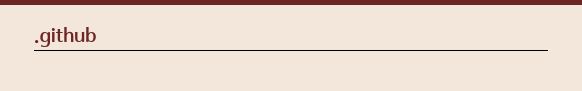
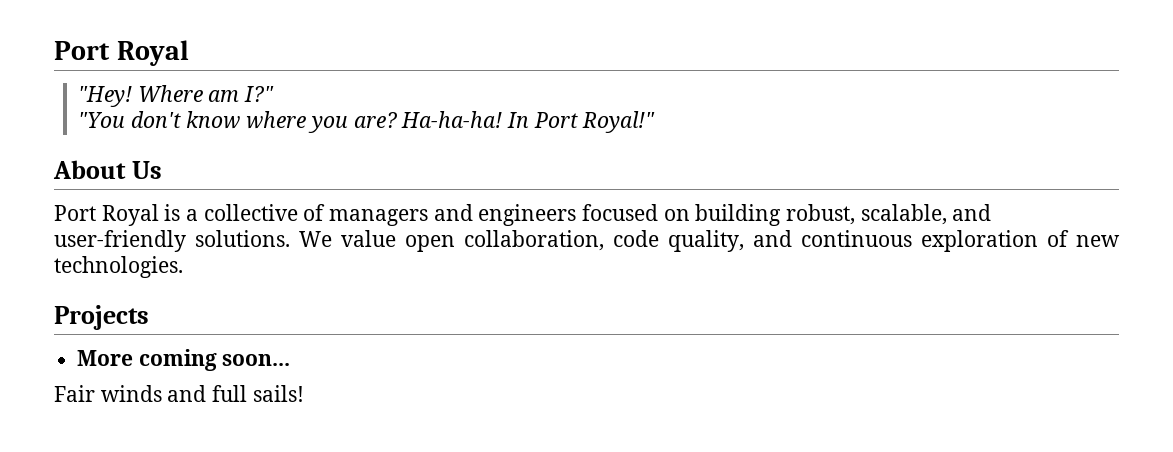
[34,27,96,47] .github -> [54,40,189,66] [78,85,275,107] [78,111,656,133] [53,160,163,179] [54,204,992,226] [54,230,1120,252] [54,256,183,278] [54,305,149,330] [77,349,291,371] [54,385,304,402] Port Royal // "Hey! Where am I?" // "You don't know where you are? Ha-ha-ha! In Port Royal!" // About Us // Port Royal is a collective of managers and engineers focused on building robust, scalable, and user-friendly solutions. We value open collaboration, code quality, and continuous exploration of new technologies. // Projects // More coming soon... // Fair winds and full sails!

